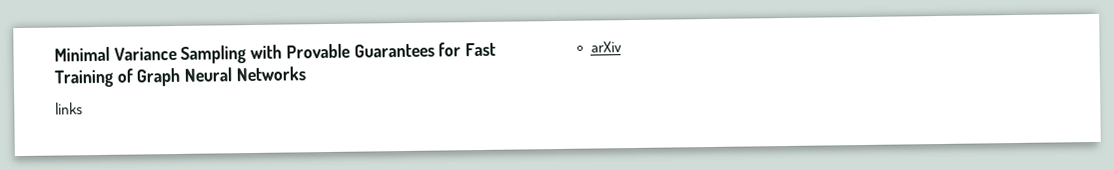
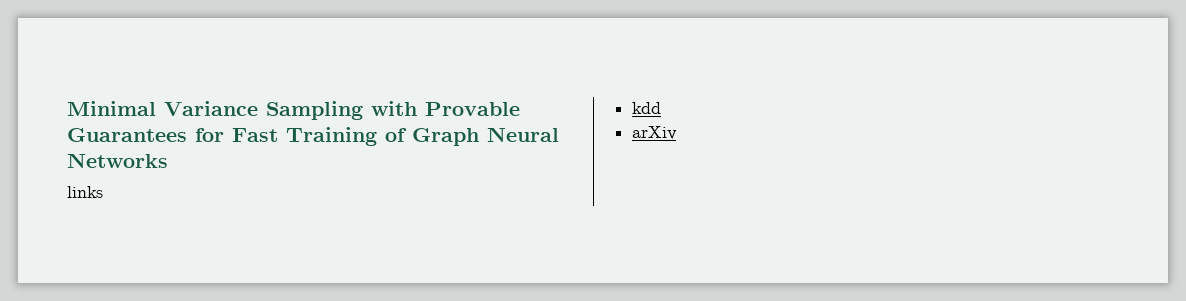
(83, 108) none -> [632,102,662,114] // kdd

